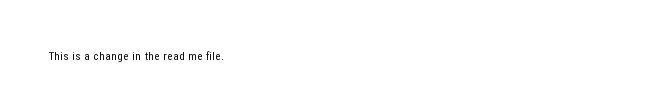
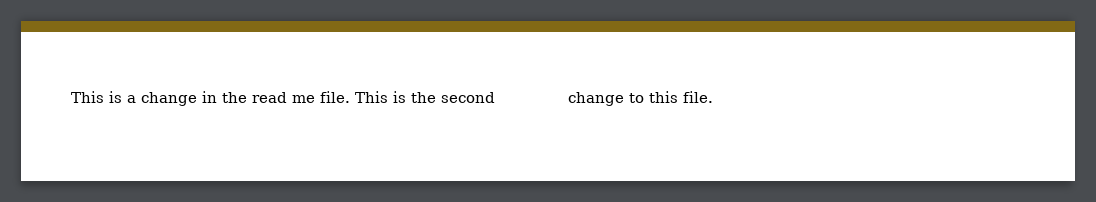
(224, 55) none -> [355,91,713,106] This is the second change to this file.

